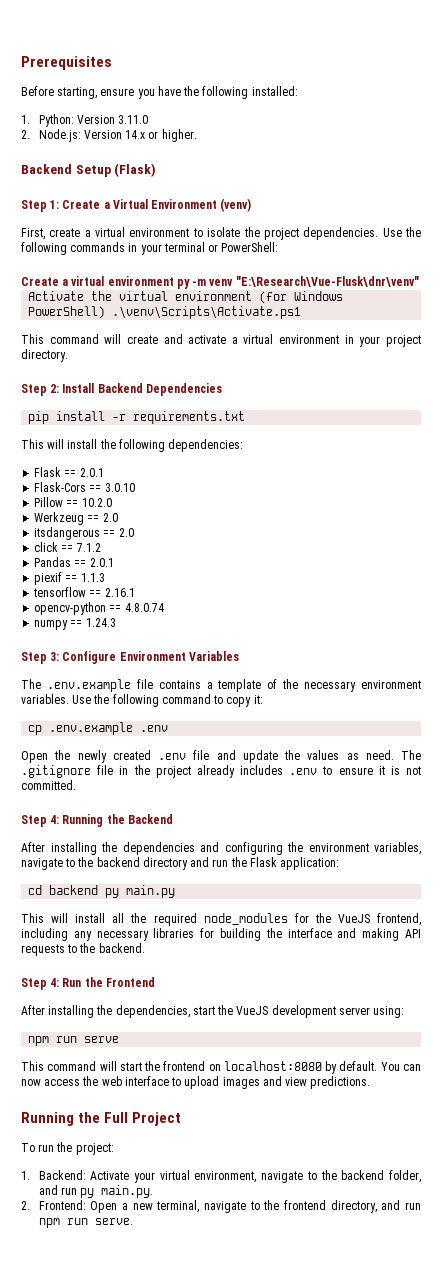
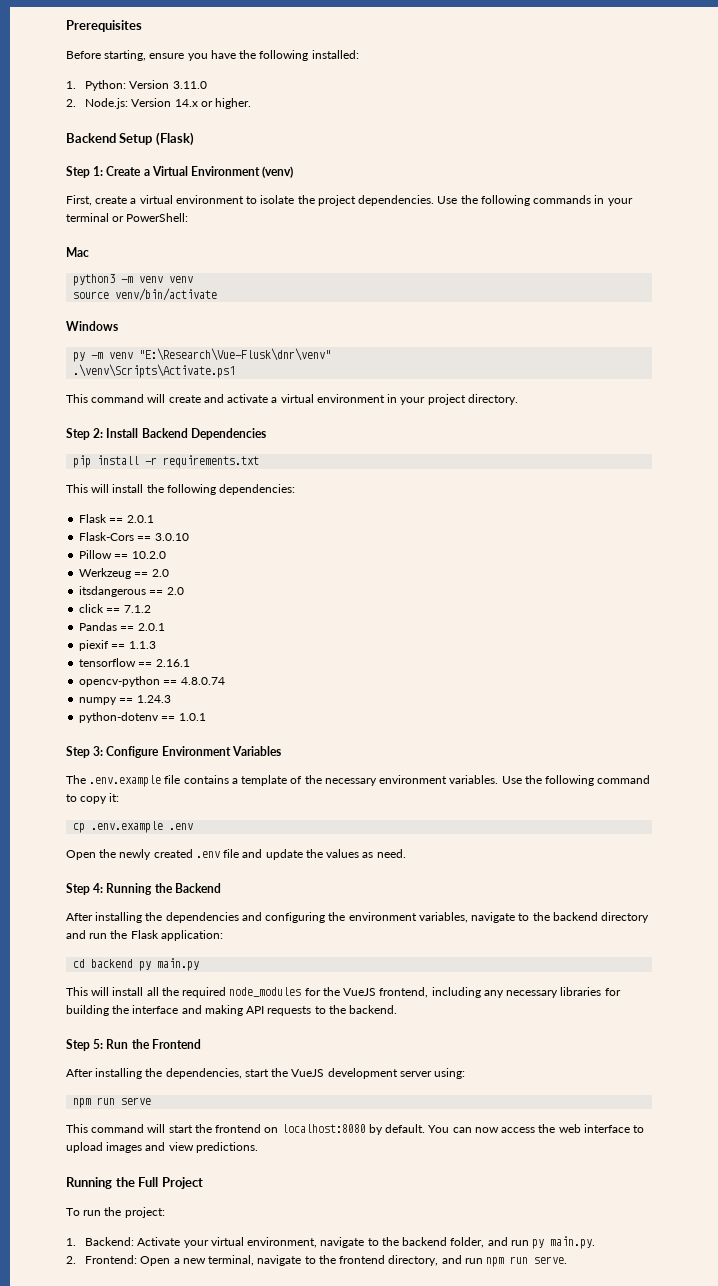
[21,276,419,289] [28,291,344,304] [28,306,106,319] Create a virtual environment py -m venv "E:\Research\Vue-Flusk\dnr\venv" // Activate the virtual environment (for Windows PowerShell) -> [66,247,89,257] [73,274,194,286] [73,288,218,301] [66,321,118,331] [73,348,332,362] Mac // python3 -m venv venv // source venv/bin/activate // Windows // py -m venv "E:\Research\Vue-Flusk\dnr\venv" //
(116, 622) none -> [79,712,206,723] // python-dotenv == 1.0.1
[401,750,421,760] [21,765,422,778] [21,780,76,790] The .gitignore file in the project already includes .env to ensure it is not committed. -> (406, 853) none
[50,978,60,987] 4: -> [93,1039,104,1049] 5:

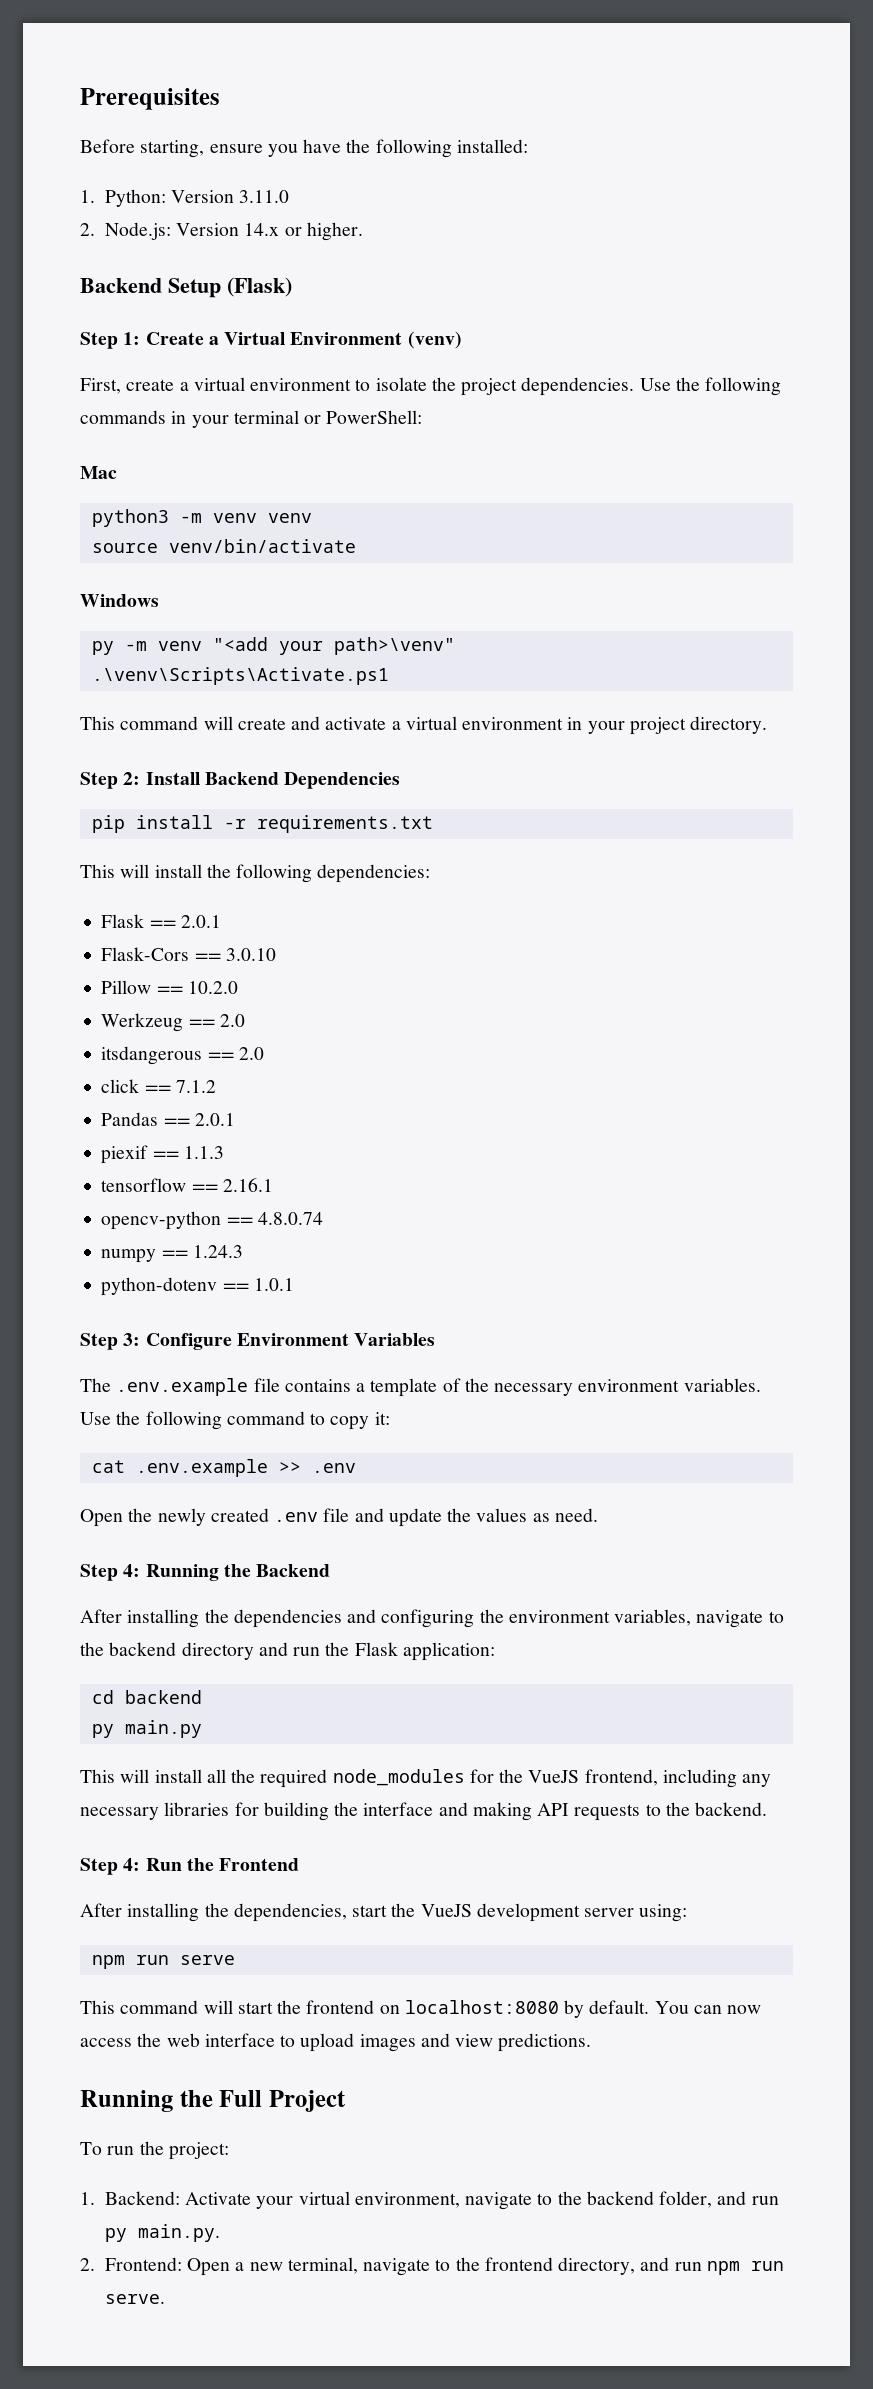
[139,348,332,361] "E:\Research\Vue-Flusk\dnr\venv" -> [212,637,455,655] "<add your path>\venv"
[73,821,164,833] cp .env.example -> [91,1459,301,1477] cat .env.example >>
(134, 963) none -> (202, 1697) //
[93,1039,104,1049] 5: -> [123,1858,141,1871] 4:

